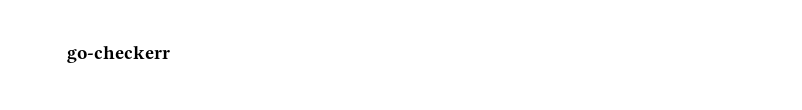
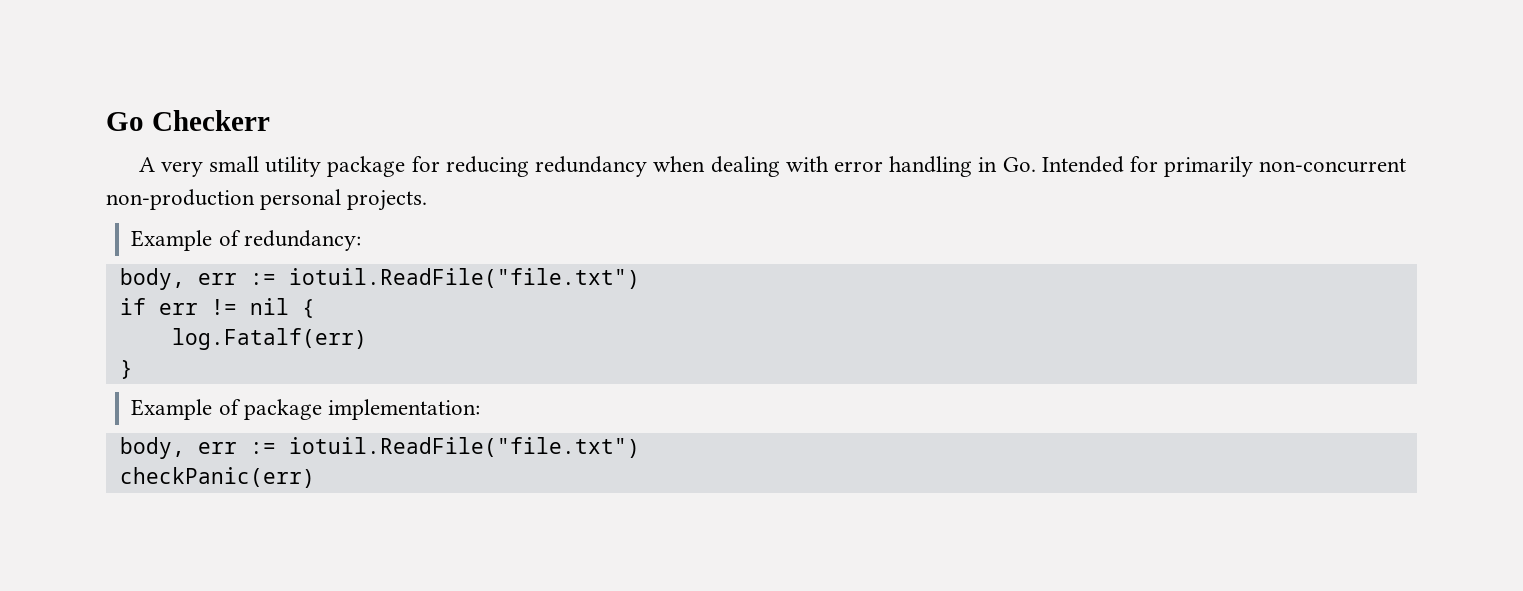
[67,46,170,63] go-checkerr -> [106,110,270,131] [138,156,1407,177] [106,189,428,211] [131,230,361,251] [119,268,640,290] [119,298,315,318] [171,328,367,350] [119,360,133,379] [131,399,481,420] [119,437,640,459] [119,467,315,488] Go Checkerr // A very small utility package for reducing redundancy when dealing with error handling in Go. Intended for primarily non-concurrent non-production personal projects. // Example of redundancy: // body, err := iotuil.ReadFile("file.txt") // if err != nil { // log.Fatalf(err) // } // Example of package implementation: // body, err := iotuil.ReadFile("file.txt") // checkPanic(err)

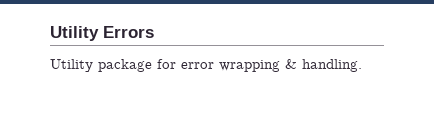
[106,110,270,131] [138,156,1407,177] [106,189,428,211] [131,230,361,251] [119,268,640,290] [119,298,315,318] [171,328,367,350] [119,360,133,379] [131,399,481,420] [119,437,640,459] [119,467,315,488] Go Checkerr // A very small utility package for reducing redundancy when dealing with error handling in Go. Intended for primarily non-concurrent non-production personal projects. // Example of redundancy: // body, err := iotuil.ReadFile("file.txt") // if err != nil { // log.Fatalf(err) // } // Example of package implementation: // body, err := iotuil.ReadFile("file.txt") // checkPanic(err) -> [50,26,154,41] [50,59,362,72] Utility Errors // Utility package for error wrapping & handling.

